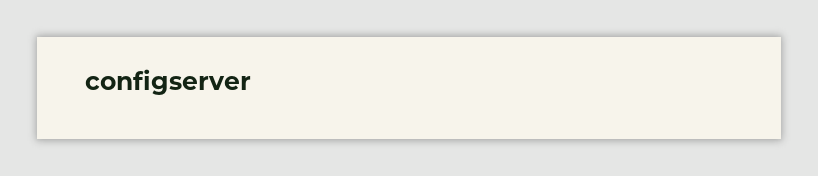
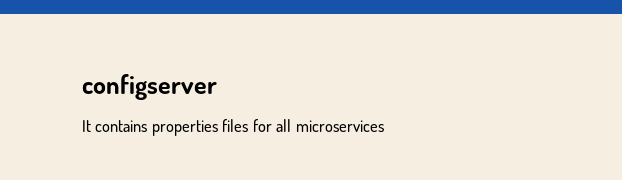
(251, 82) none -> [82,119,384,136] // It contains properties files for all microservices

